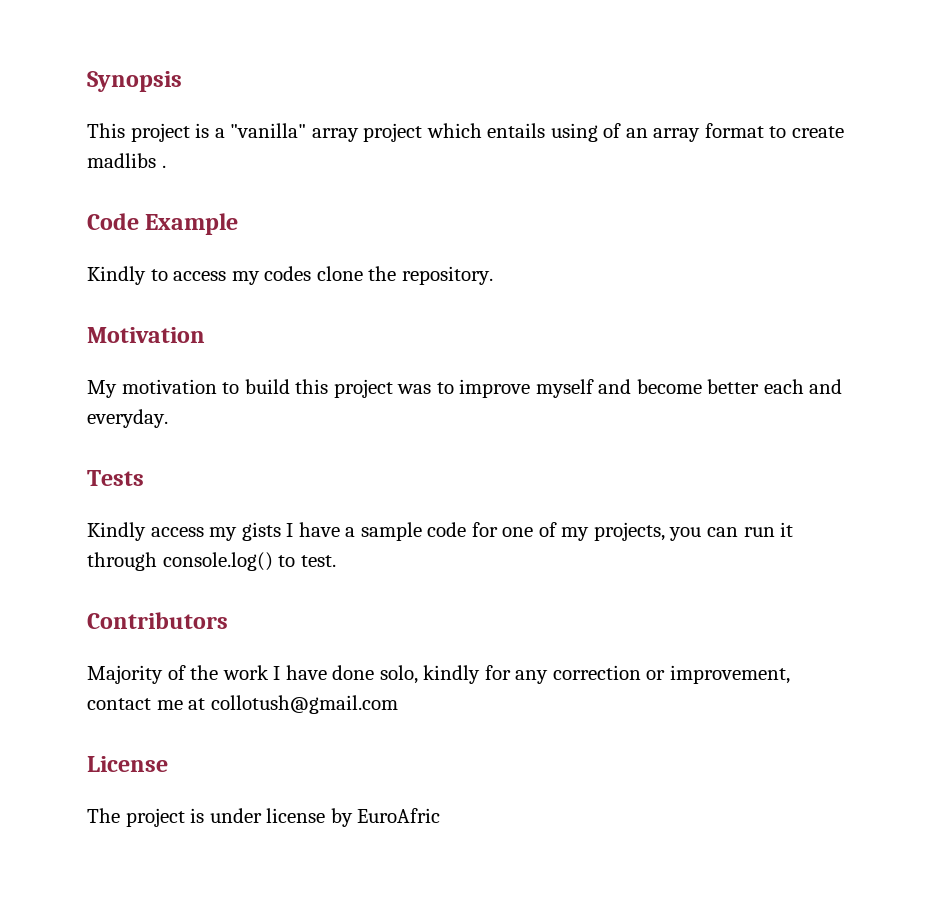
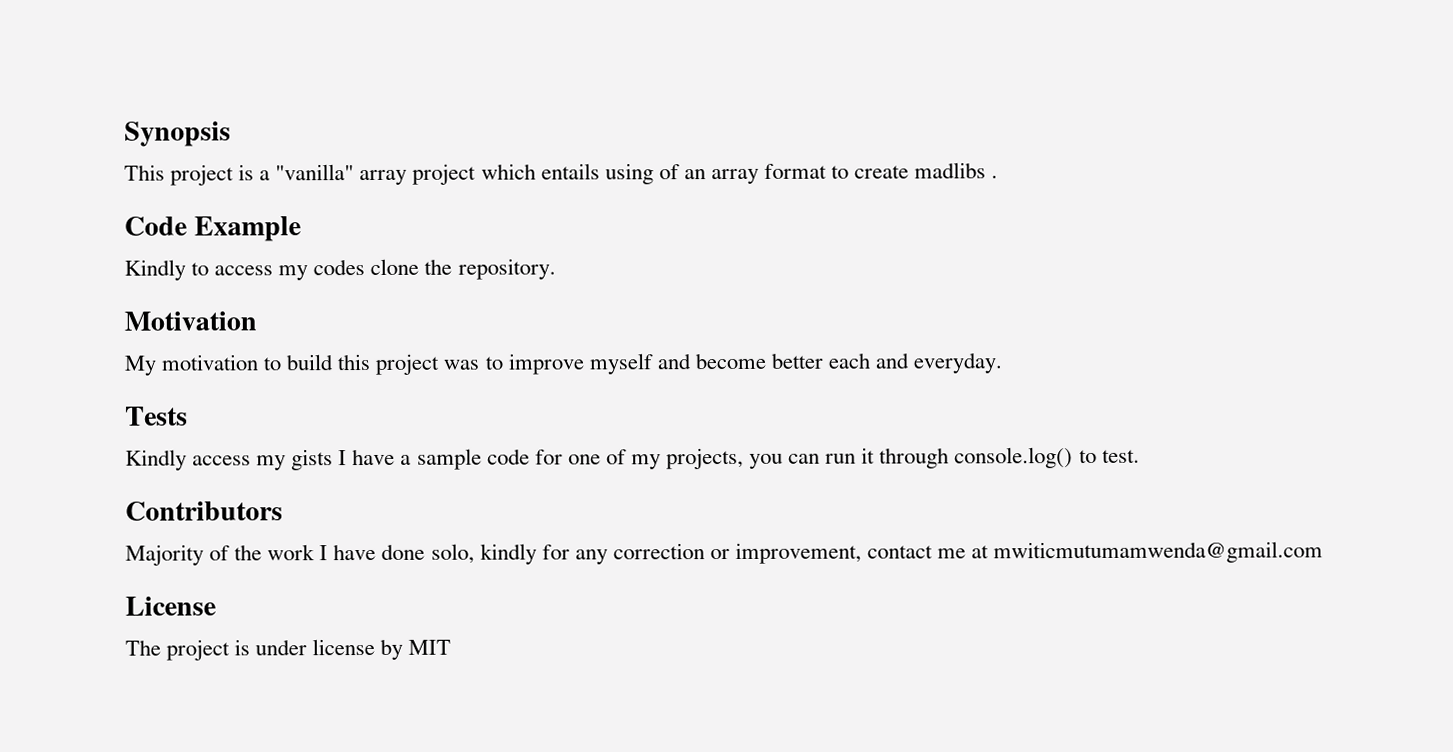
[210,695,398,714] collotush@gmail.com -> [993,541,1324,564] mwiticmutumamwenda@gmail.com
[357,808,441,823] EuroAfric -> [408,639,452,655] MIT

